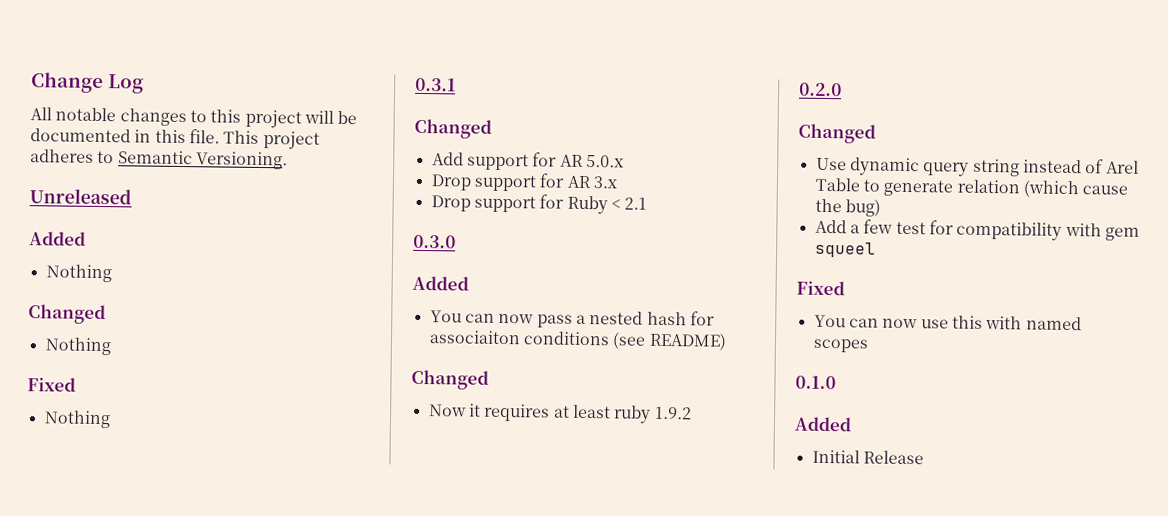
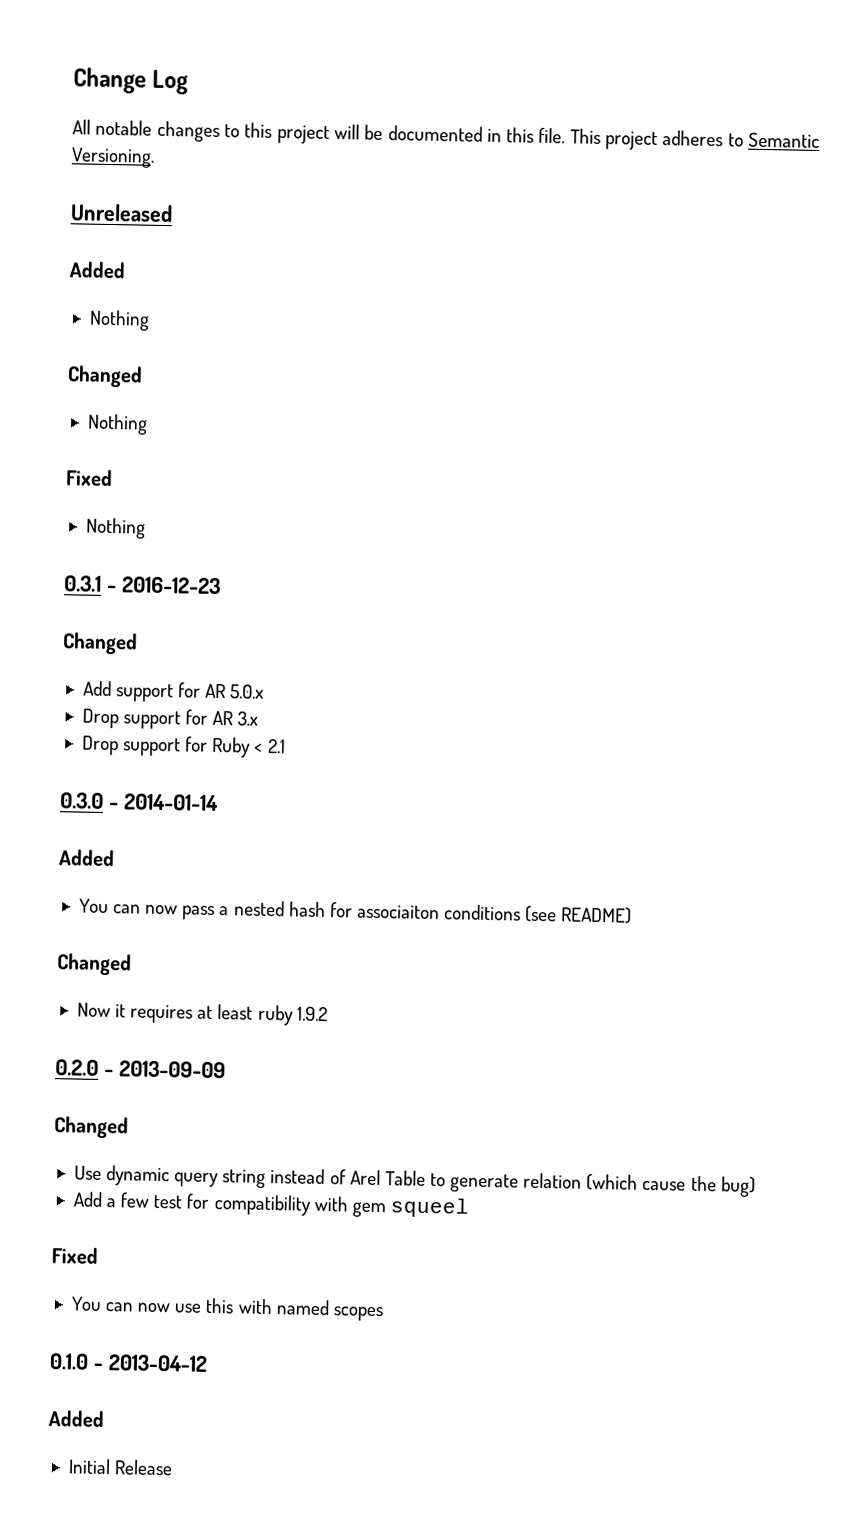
(456, 84) none -> [106,576,221,595] - 2016-12-23
(456, 241) none -> [108,793,219,812] - 2014-01-14
(842, 89) none -> [103,1060,226,1079] - 2013-09-09
(836, 382) none -> [92,1354,208,1372] - 2013-04-12

